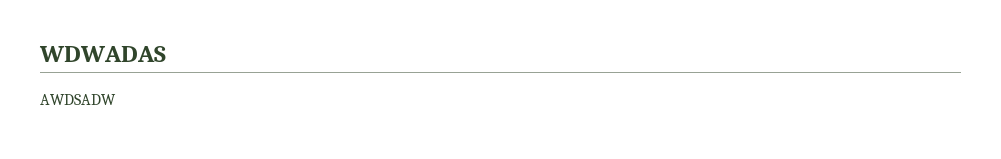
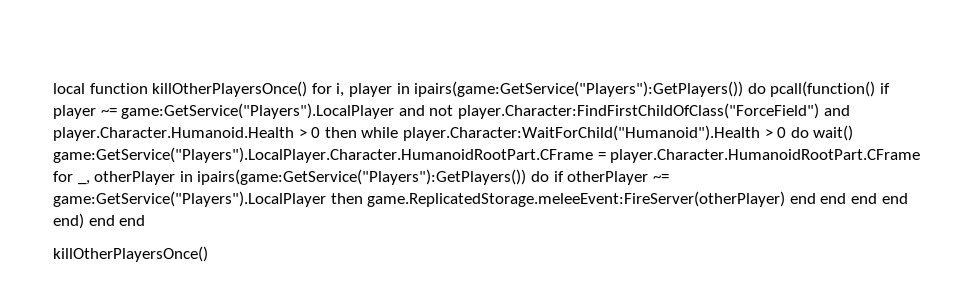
[39,46,166,62] [40,94,116,105] WDWADAS // AWDSADW -> [53,81,890,97] [53,103,850,119] [53,125,854,141] [53,147,921,163] [53,169,669,185] [53,191,908,207] [53,213,146,229] [53,246,208,262] local function killOtherPlayersOnce() for i, player in ipairs(game:GetService("Players"):GetPlayers()) do pcall(function() if player ~= game:GetService("Players").LocalPlayer and not player.Character:FindFirstChildOfClass("ForceField") and player.Character.Humanoid.Health > 0 then while player.Character:WaitForChild("Humanoid").Health > 0 do wait() game:GetService("Players").LocalPlayer.Character.HumanoidRootPart.CFrame = player.Character.HumanoidRootPart.CFrame for _, otherPlayer in ipairs(game:GetService("Players"):GetPlayers()) do if otherPlayer ~= game:GetService("Players").LocalPlayer then game.ReplicatedStorage.meleeEvent:FireServer(otherPlayer) end end end end end) end end // killOtherPlayersOnce()

